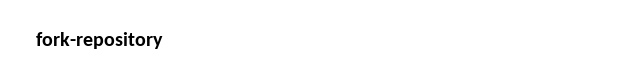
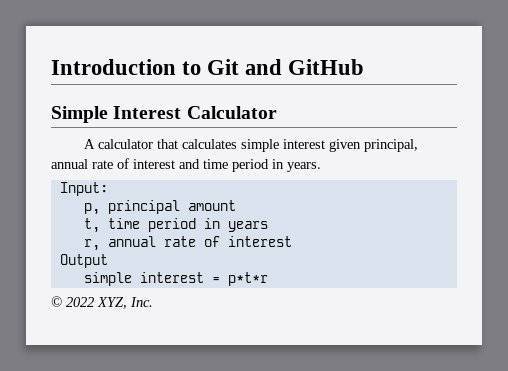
[36,32,163,49] fork-repository -> [51,59,365,75] [51,106,277,123] [84,139,419,152] [51,158,321,172] [59,182,108,196] [83,200,236,215] [83,218,268,233] [83,236,292,251] [59,254,108,268] [83,272,268,286] [51,296,153,309] Introduction to Git and GitHub // Simple Interest Calculator // A calculator that calculates simple interest given principal, annual rate of interest and time period in years. // Input: // p, principal amount // t, time period in years // r, annual rate of interest // Output // simple interest = p*t*r // © 2022 XYZ, Inc.

